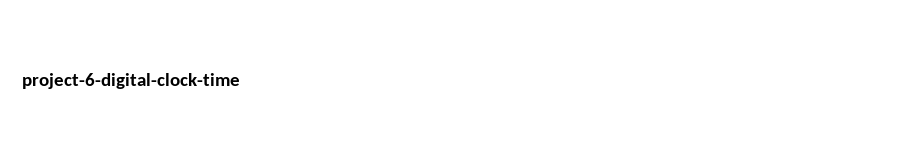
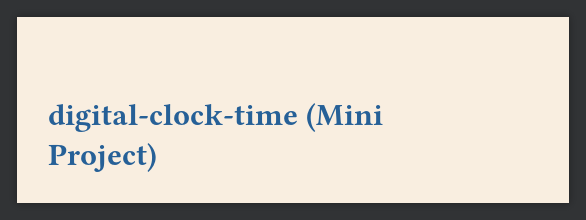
[22,73,240,89] project-6-digital-clock-time -> [48,103,384,132] [48,143,157,172] digital-clock-time (Mini Project)

